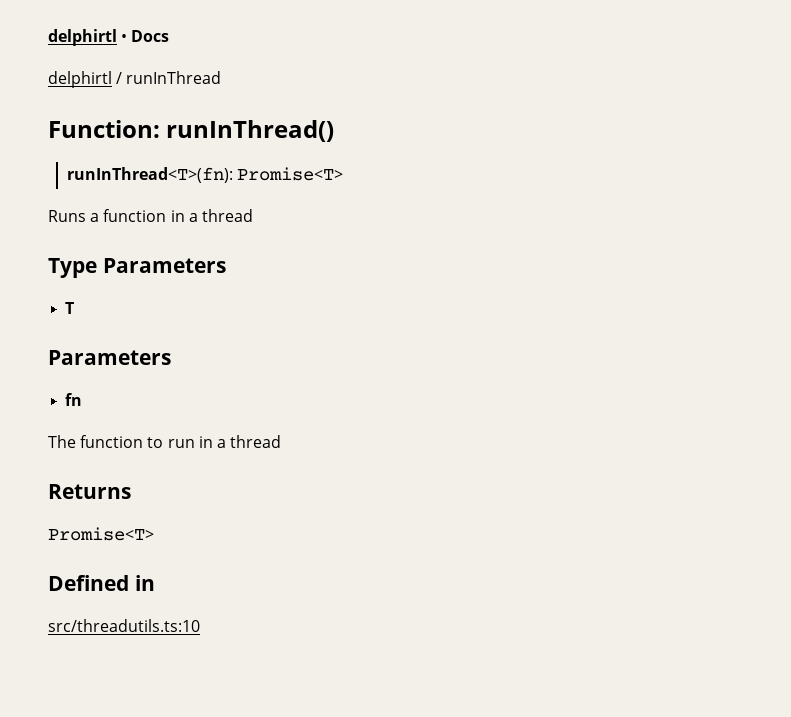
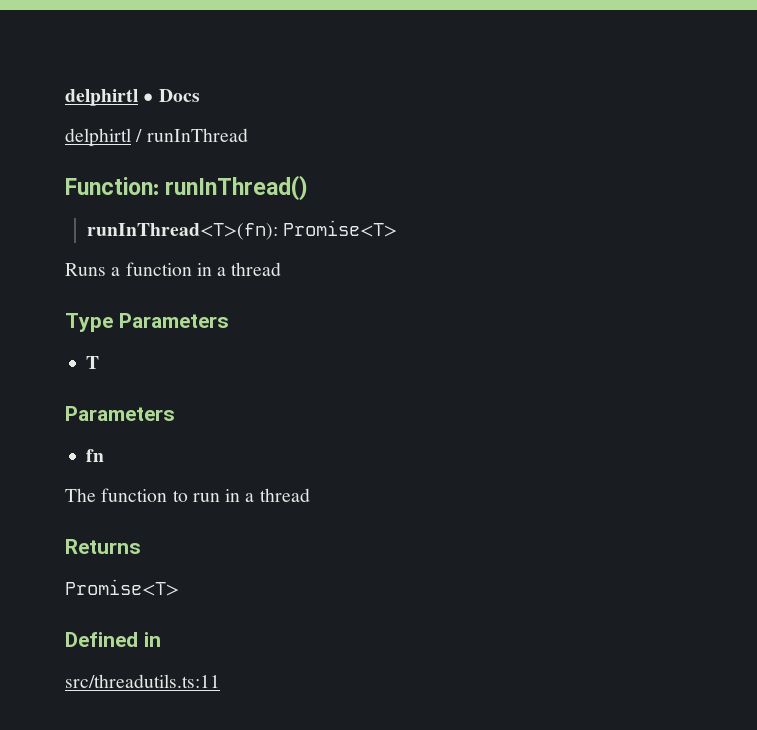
[48,619,200,632] src/threadutils.ts:10 -> [65,674,220,688] src/threadutils.ts:11

